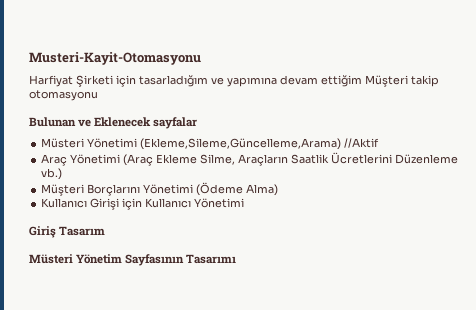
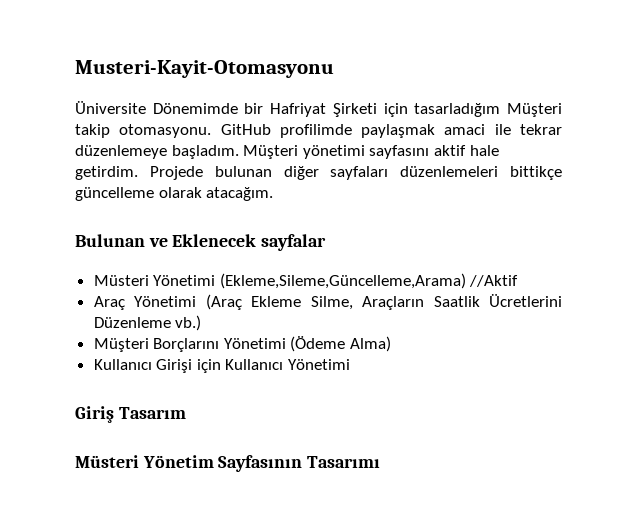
[29,75,439,87] [29,90,98,101] Harfiyat Şirketi için tasarladığım ve yapımına devam ettiğim Müşteri takip otomasyonu -> [75,101,562,117] [75,124,562,138] [75,145,499,159] [75,166,562,180] [75,187,274,201] Üniversite Dönemimde bir Hafriyat Şirketi için tasarladığım Müşteri takip otomasyonu. GitHub profilimde paylaşmak amaci ile tekrar düzenlemeye başladım. Müşteri yönetimi sayfasını aktif hale getirdim. Projede bulunan diğer sayfaları düzenlemeleri bittikçe güncelleme olarak atacağım.

